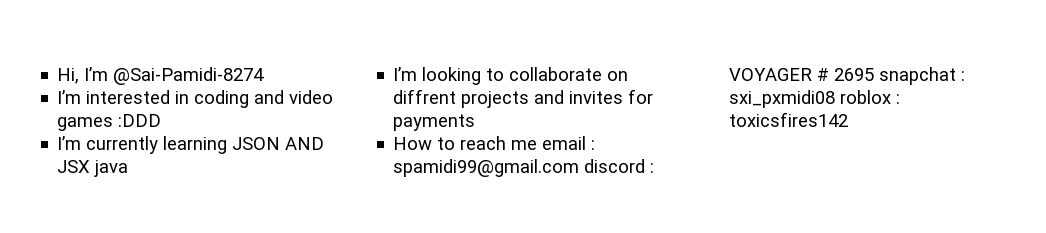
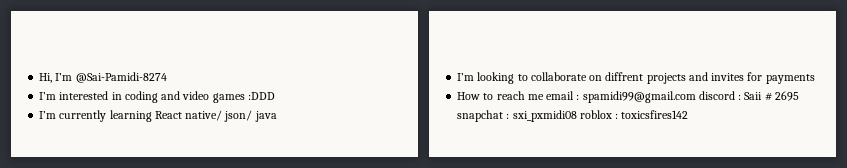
[232,137,325,150] [57,160,91,173] JSON AND JSX -> [154,110,253,122] React native/ json/
[729,68,813,81] VOYAGER -> [744,92,763,100] Saii

